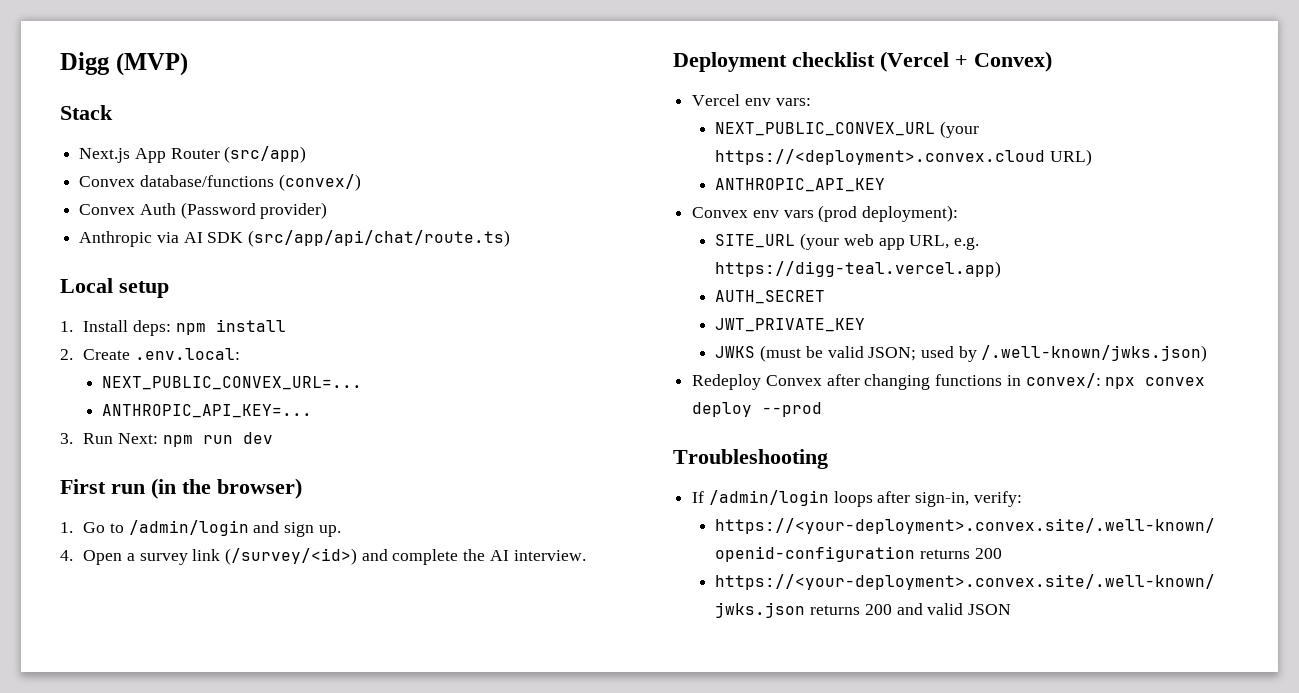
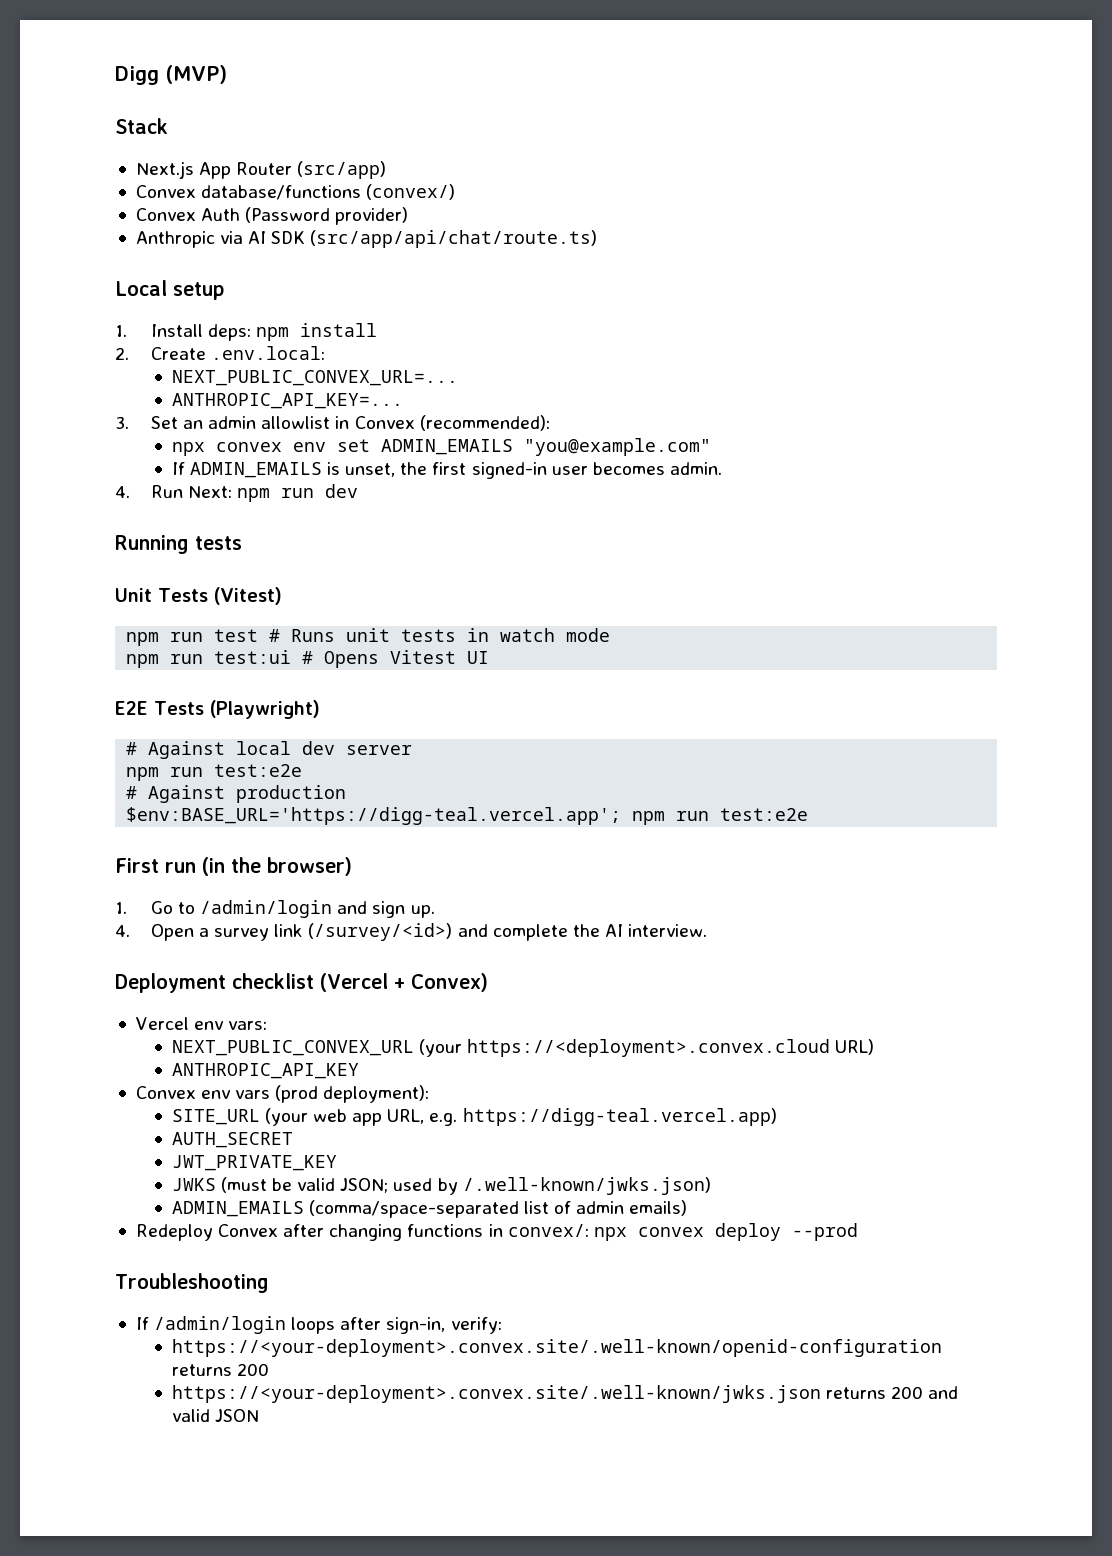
(73, 438) none -> [150,415,550,431] [171,438,711,456] [171,462,722,479] [115,486,130,498] Set an admin allowlist in Convex (recommended): // npx convex env set ADMIN_EMAILS "you@example.com" // If ADMIN_EMAILS is unset, the first signed-in user becomes admin. // 4.
(273, 438) none -> [115,535,242,554] [115,587,282,605] [126,628,611,646] [126,650,490,668] [115,700,320,719] [126,741,413,759] [126,764,303,781] [126,785,347,803] [126,807,809,825] // Running tests // Unit Tests (Vitest) // npm run test # Runs unit tests in watch mode // npm run test:ui # Opens Vitest UI // E2E Tests (Playwright) // # Against local dev server // npm run test:e2e // # Against production // $env:BASE_URL='https://digg-teal.vercel.app'; npm run test:e2e
(1208, 353) none -> [171,1200,688,1218] // ADMIN_EMAILS (comma/space-separated list of admin emails)

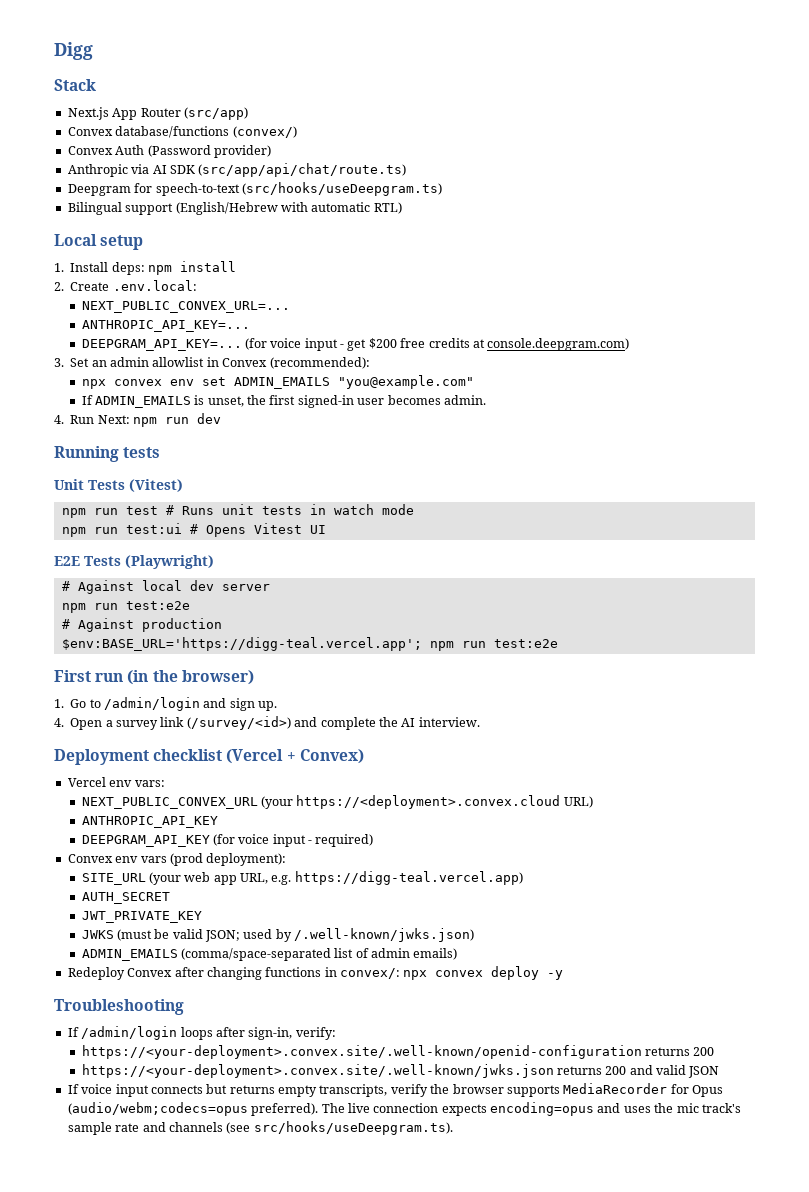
[165,65,227,84] (MVP) -> (93, 51) none
(598, 239) none -> [67,182,442,196] [67,202,402,215] // Deepgram for speech-to-text (src/hooks/useDeepgram.ts) // Bilingual support (English/Hebrew with automatic RTL)
(403, 401) none -> [81,338,630,351] // DEEPGRAM_API_KEY=... (for voice input - get $200 free credits at console.deepgram.com)
(359, 1071) none -> [81,834,374,847] // DEEPGRAM_API_KEY (for voice input - required)
[791,1223,858,1241] --prod -> [547,970,564,980] -y
(259, 1415) none -> [67,1083,723,1097] [67,1102,741,1116] [67,1121,453,1135] // If voice input connects but returns empty transcripts, verify the browser supports MediaRecorder for Opus (audio/webm;codecs=opus preferred). The live connection expects encoding=opus and uses the mic track's sample rate and channels (see src/hooks/useDeepgram.ts).

